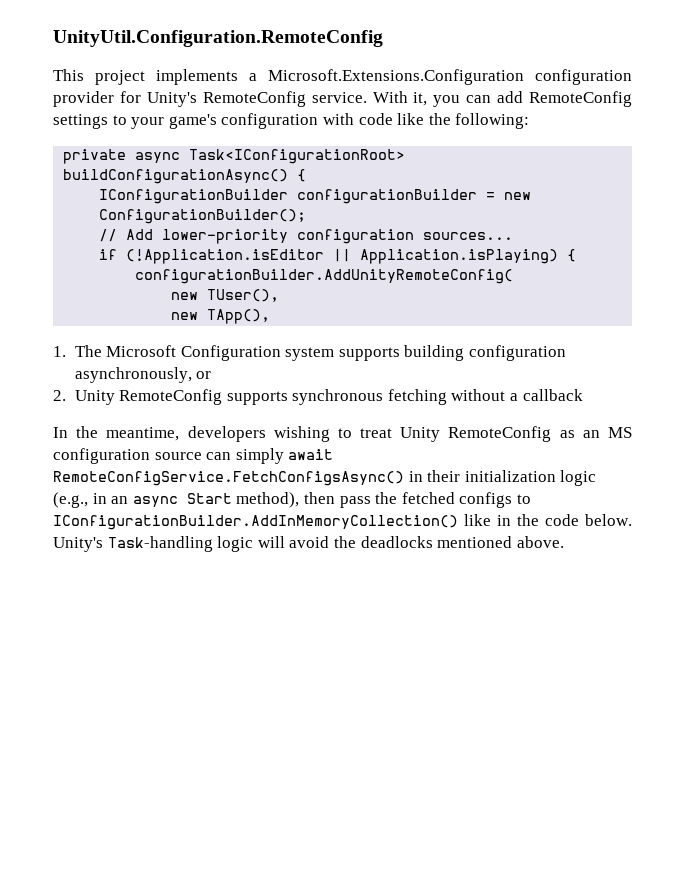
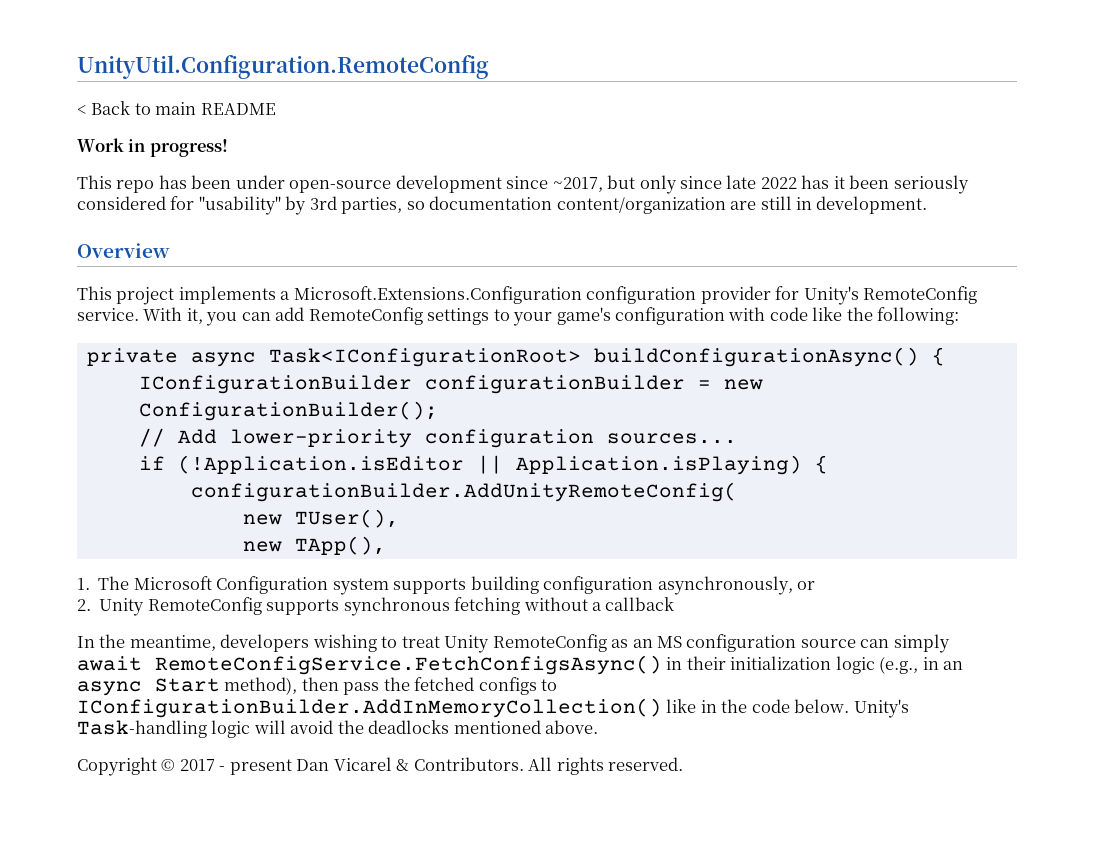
(383, 38) none -> [77,101,276,115] [77,138,228,157] [77,175,969,194] [77,196,928,215] [77,243,170,258] // < Back to main README // Work in progress! // This repo has been under open-source development since ~2017, but only since late 2022 has it been seriously considered for "usability" by 3rd parties, so documentation content/organization are still in development. // Overview
(564, 542) none -> [77,757,684,776] // Copyright © 2017 - present Dan Vicarel & Contributors. All rights reserved.

